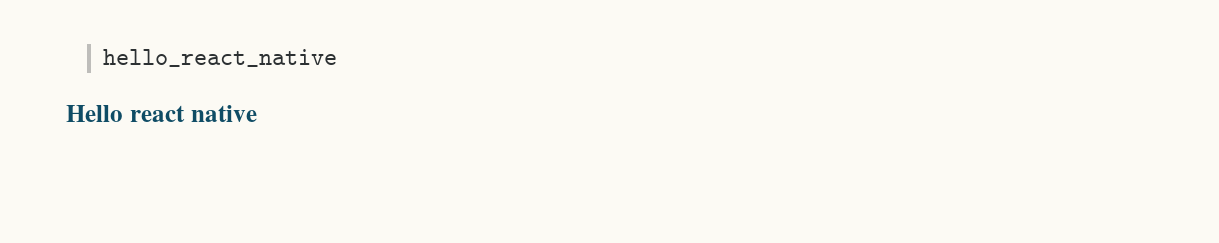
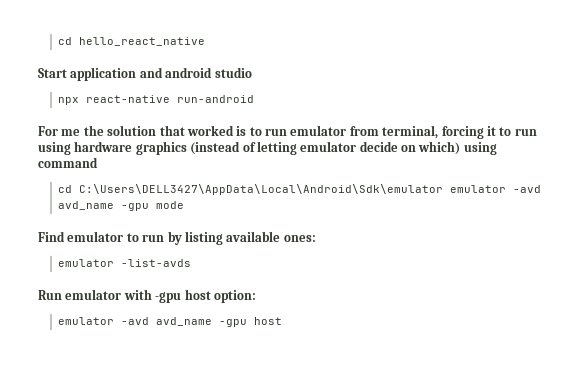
(103, 58) none -> [58,37,73,45] cd
[66,105,257,122] Hello react native -> [38,67,252,81] [58,95,255,105] [38,125,537,139] [38,141,497,155] [38,157,98,168] [58,184,542,195] [58,201,185,211] [38,231,316,245] [58,259,192,267] [38,289,256,303] [58,317,283,327] Start application and android studio // npx react-native run-android // For me the solution that worked is to run emulator from terminal, forcing it to run using hardware graphics (instead of letting emulator decide on which) using command // cd C:\Users\DELL3427\AppData\Local\Android\Sdk\emulator emulator -avd avd_name -gpu mode // Find emulator to run by listing available ones: // emulator -list-avds // Run emulator with -gpu host option: // emulator -avd avd_name -gpu host

